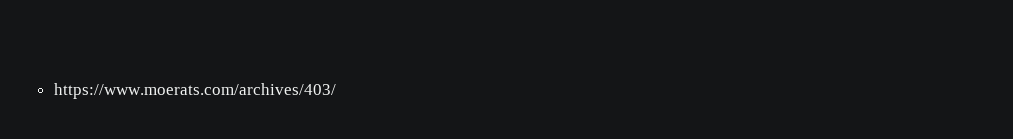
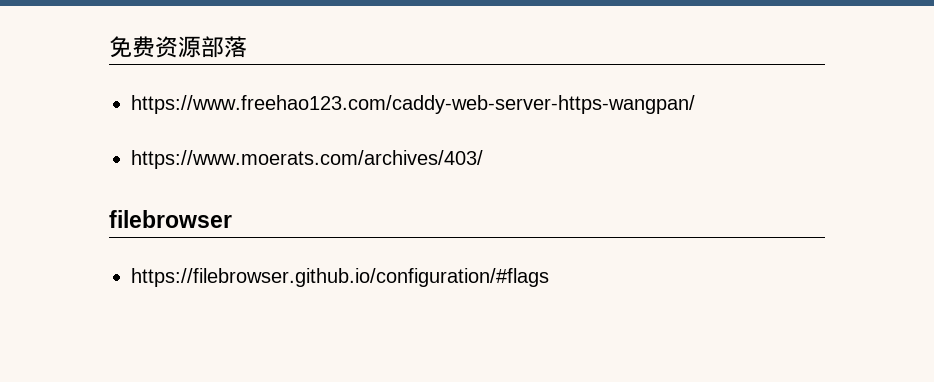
(53, 91) none -> [109,36,247,58] [131,95,695,114] 免费资源部落 // https://www.freehao123.com/caddy-web-server-https-wangpan/ //
(336, 91) none -> [109,210,232,228] [131,268,549,287] // filebrowser // https://filebrowser.github.io/configuration/#flags

